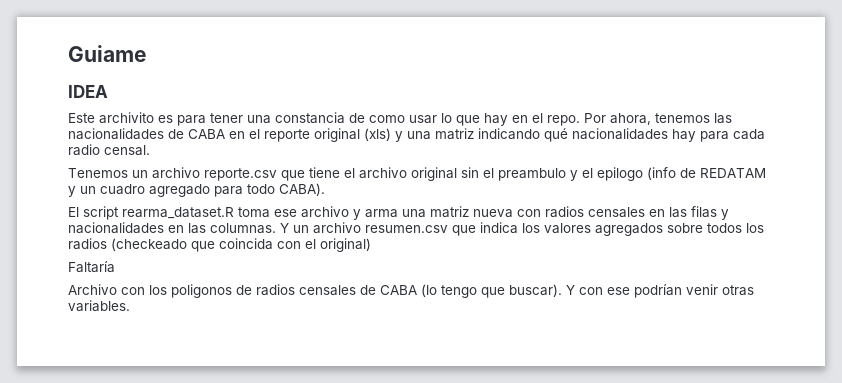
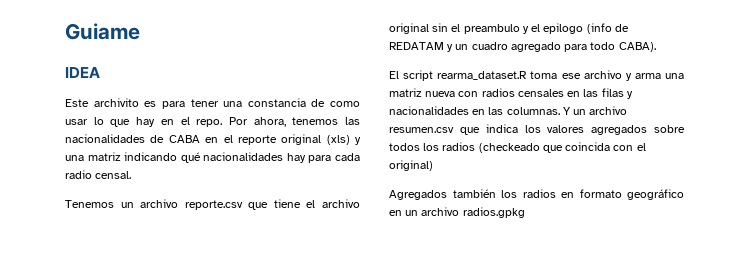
[68,261,115,273] [68,284,754,298] [68,300,130,312] Faltaría // Archivo con los poligonos de radios censales de CABA (lo tengo que buscar). Y con ese podrían venir otras variables. -> [389,189,684,200] [389,207,525,218] Agregados también los radios en formato geográfico en un archivo radios.gpkg

